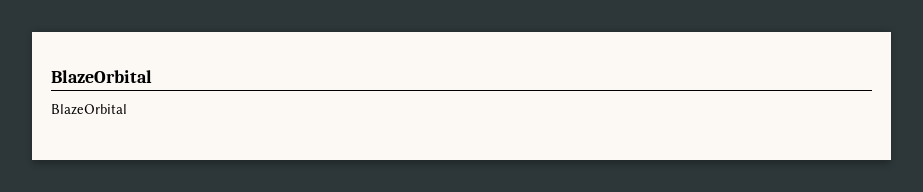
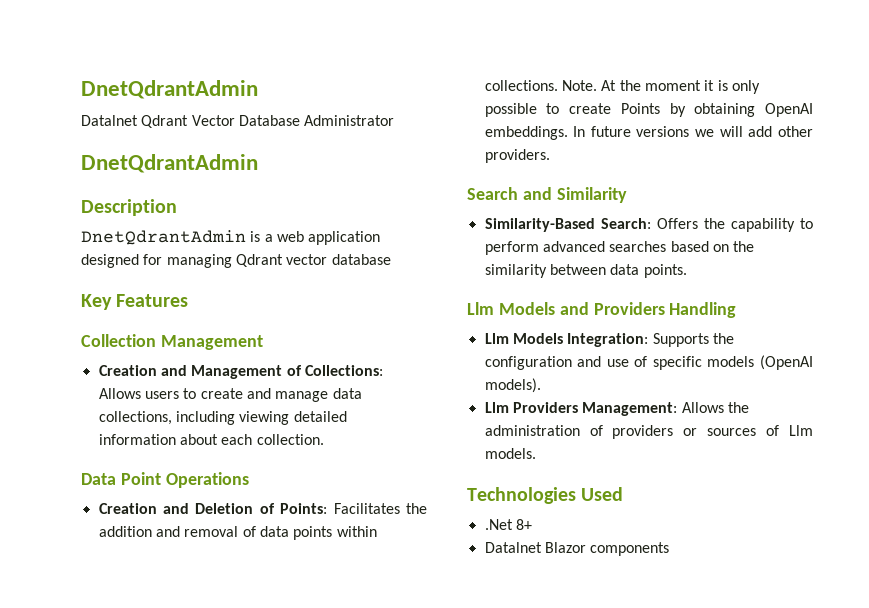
[51,70,152,83] [51,104,127,115] BlazeOrbital // BlazeOrbital -> [81,80,258,99] [81,115,395,128] [81,154,258,173] [81,199,177,216] [81,230,381,245] [81,254,391,268] [81,294,189,310] [81,334,263,350] [98,365,383,379] [98,388,362,402] [98,411,347,425] [98,434,324,445] [81,472,249,488] [98,503,427,514] [98,526,377,540] [484,80,760,94] [484,103,813,117] [484,126,813,140] [484,149,550,163] [467,187,627,203] [484,218,813,232] [484,241,755,255] [484,264,687,278] [467,302,737,318] [484,333,734,347] [484,355,813,370] [484,378,541,393] [484,402,749,416] [484,425,813,439] [484,448,536,459] [467,487,624,504] [484,519,532,530] [484,542,670,556] DnetQdrantAdmin // Datalnet Qdrant Vector Database Administrator // DnetQdrantAdmin // Description // DnetQdrantAdmin is a web application designed for managing Qdrant vector database // Key Features // Collection Management // Creation and Management of Collections: Allows users to create and manage data collections, including viewing detailed information about each collection. // Data Point Operations // Creation and Deletion of Points: Facilitates the addition and removal of data points within collections. Note. At the moment it is only possible to create Points by obtaining OpenAI embeddings. In future versions we will add other providers. // Search and Similarity // Similarity-Based Search: Offers the capability to perform advanced searches based on the similarity between data points. // Llm Models and Providers Handling // Llm Models Integration: Supports the configuration and use of specific models (OpenAI models). // Llm Providers Management: Allows the administration of providers or sources of Llm models. // Technologies Used // .Net 8+ // Datalnet Blazor components

